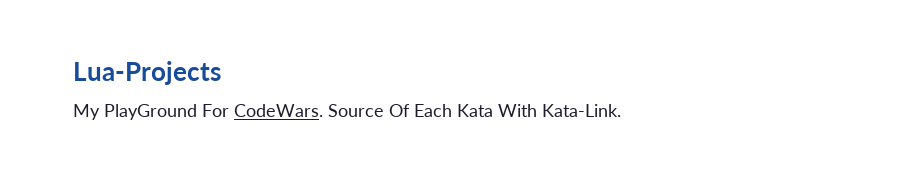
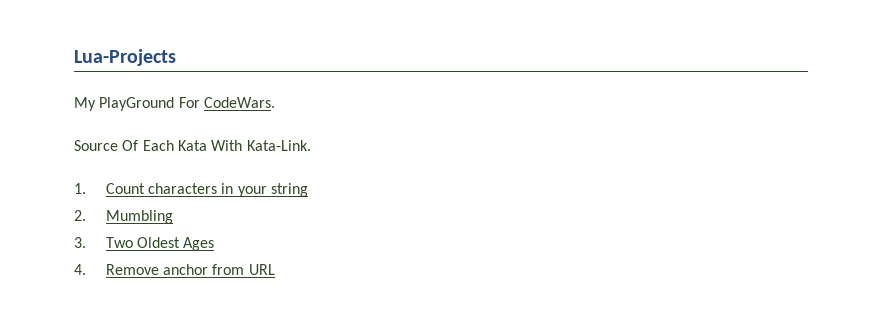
(323, 110) none -> (275, 102) //
(621, 110) none -> [74,183,308,197] [74,210,173,224] [74,237,215,251] [74,264,275,275] // 1. Count characters in your string // 2. Mumbling // 3. Two Oldest Ages // 4. Remove anchor from URL

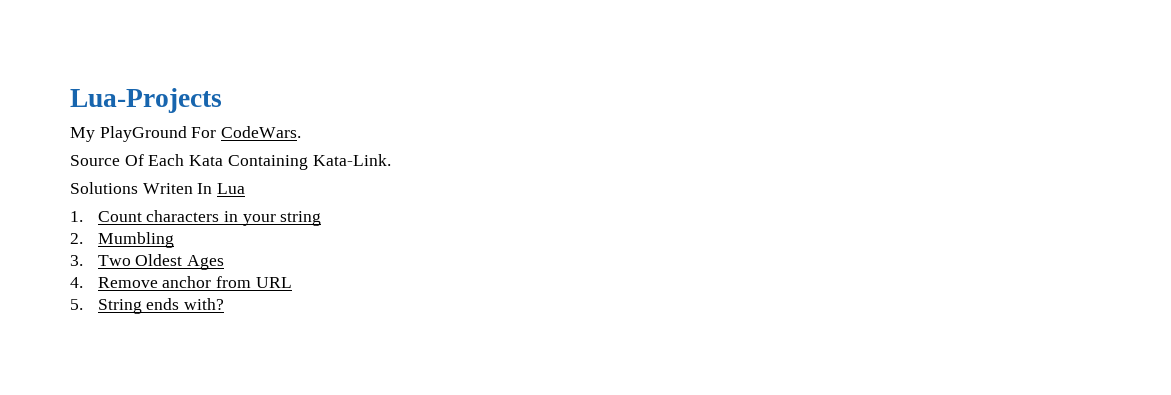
[211,140,243,151] With -> [227,155,308,170] Containing
(311, 145) none -> [70,182,246,194] // Solutions Writen In Lua
(275, 269) none -> [70,298,225,314] // 5. String ends with?

